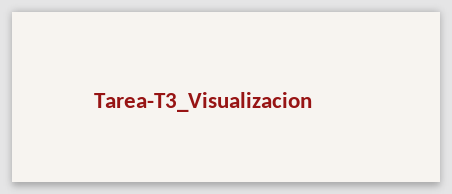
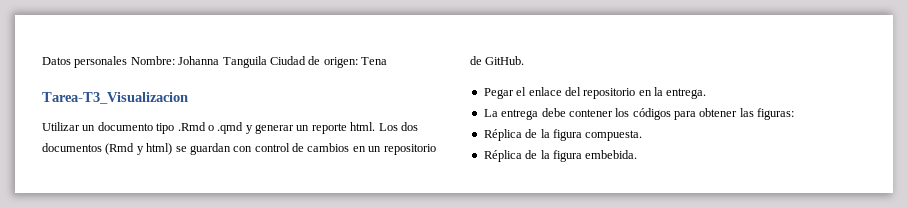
[94,92,312,112] Tarea-T3_Visualizacion -> [42,56,387,68] [42,92,188,104] [42,122,418,134] [42,143,436,155] [470,56,525,65] [483,87,707,99] [483,108,795,120] [483,129,643,141] [483,150,638,162] Datos personales Nombre: Johanna Tanguila Ciudad de origen: Tena // Tarea-T3_Visualizacion // Utilizar un documento tipo .Rmd o .qmd y generar un reporte html. Los dos documentos (Rmd y html) se guardan con control de cambios en un repositorio de GitHub. // Pegar el enlace del repositorio en la entrega. // La entrega debe contener los códigos para obtener las figuras: // Réplica de la figura compuesta. // Réplica de la figura embebida.

